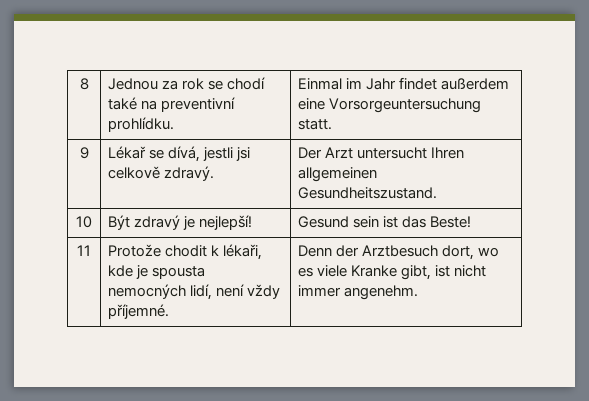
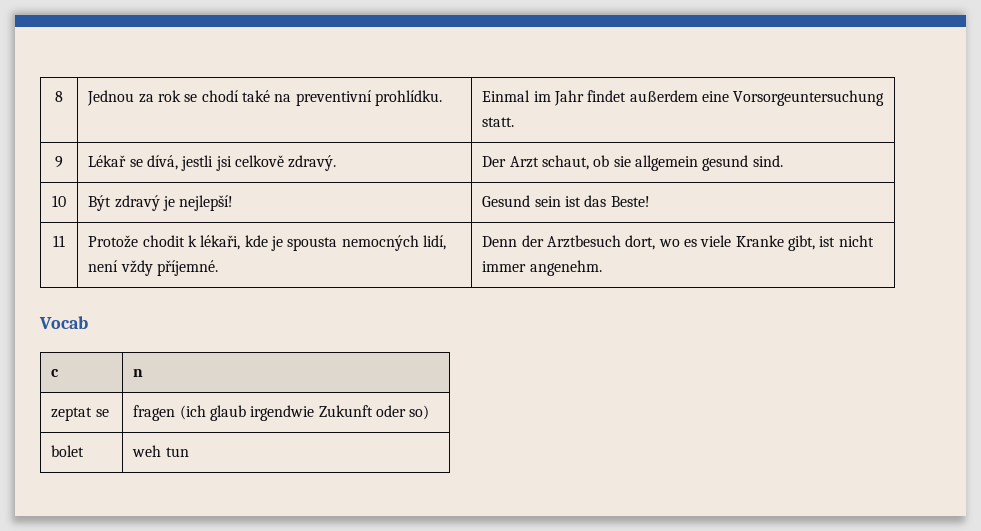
[357,147,465,159] [298,167,378,182] [298,187,438,199] untersucht Ihren allgemeinen Gesundheitszustand. -> [542,155,783,171] schaut, ob sie allgemein gesund sind.
(419, 292) none -> [39,316,88,329] [51,369,60,377] [133,369,144,377] [51,407,109,421] [133,405,430,421] [51,445,85,457] [132,445,189,457] // Vocab // c | n // zeptat se | fragen (ich glaub irgendwie Zukunft oder so) // bolet | weh tun

